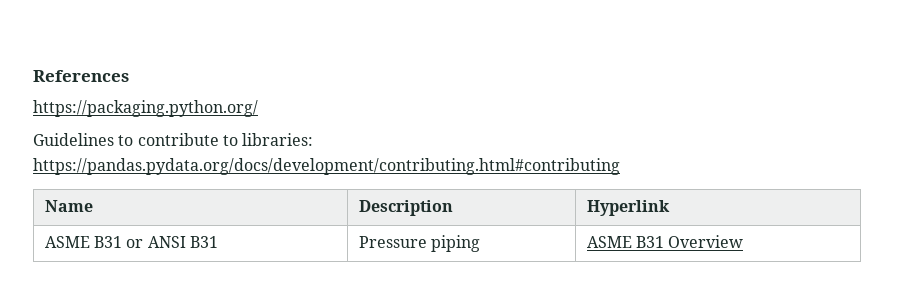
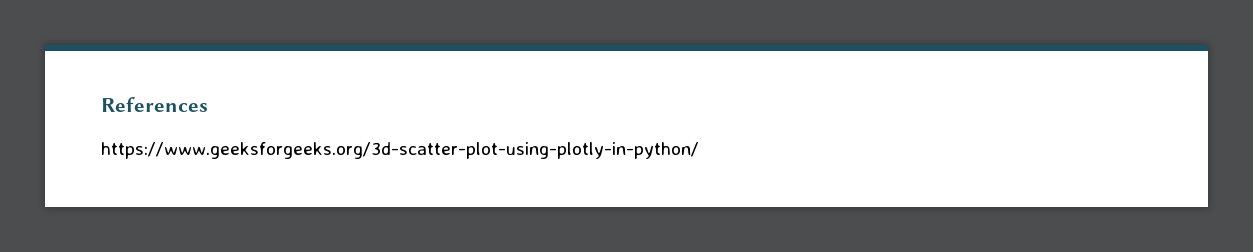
[33,100,258,117] [33,133,314,146] [33,158,620,175] [44,200,93,212] [358,200,453,216] [586,200,670,216] [44,236,218,248] [358,235,480,252] [586,235,744,248] https://packaging.python.org/ // Guidelines to contribute to libraries: https://pandas.pydata.org/docs/development/contributing.html#contributing // Name | Description | Hyperlink // ASME B31 or ANSI B31 | Pressure piping | ASME B31 Overview -> [101,142,699,159] https://www.geeksforgeeks.org/3d-scatter-plot-using-plotly-in-python/

